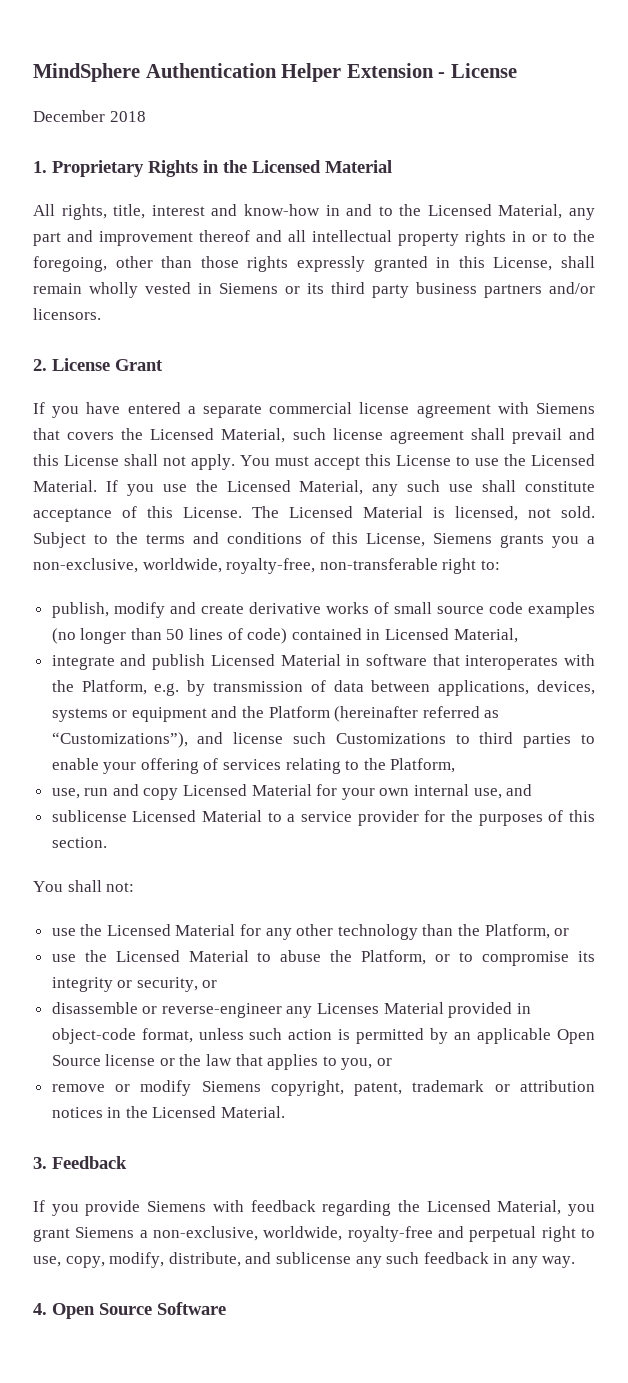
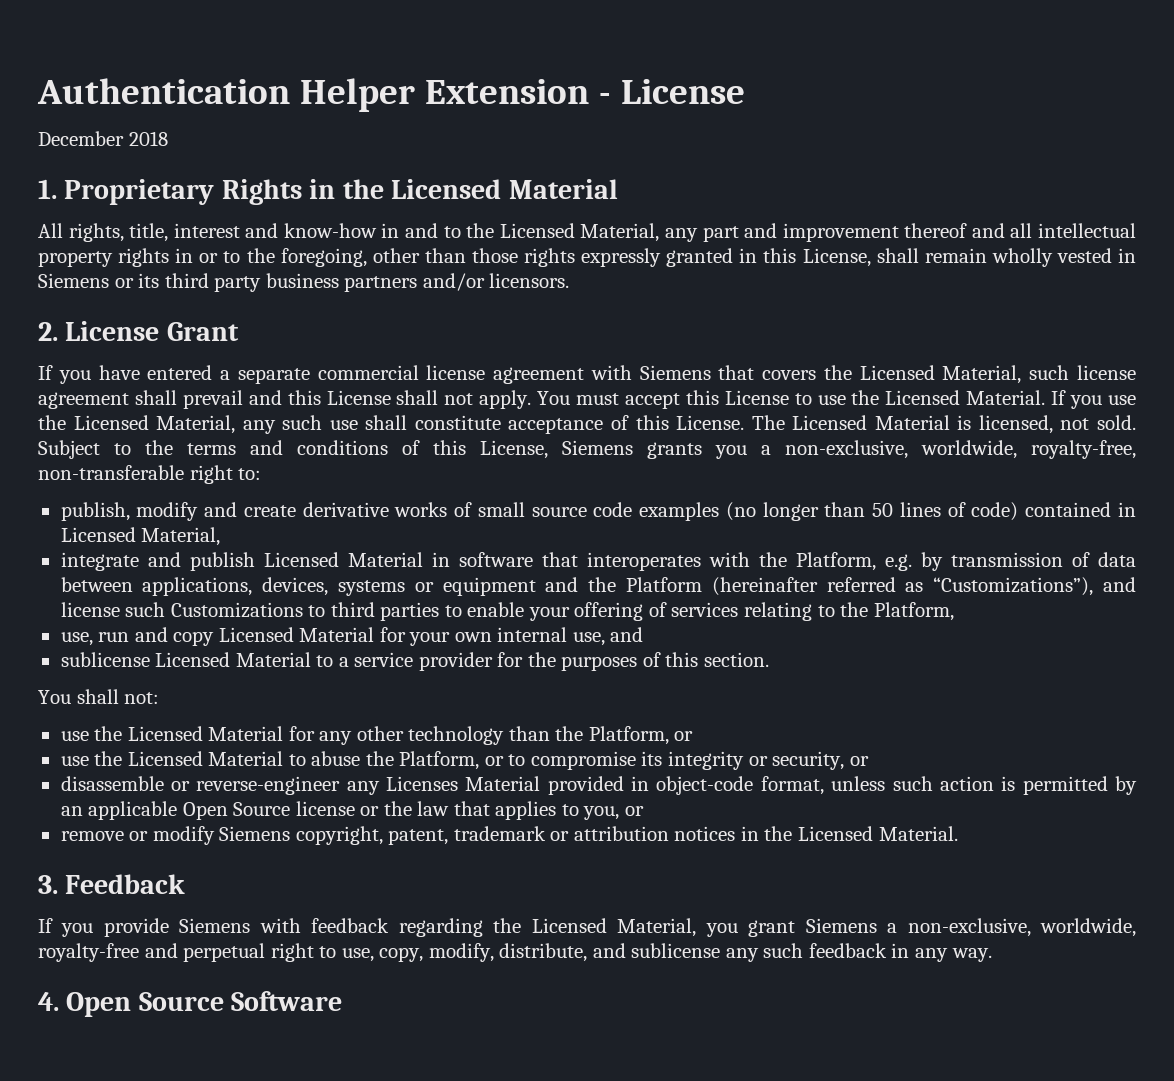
[33,63,140,82] MindSphere -> (37, 91) none

